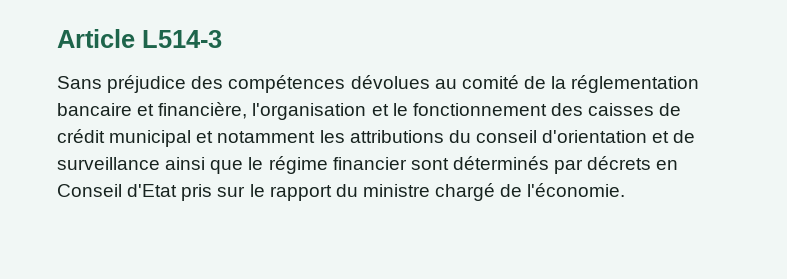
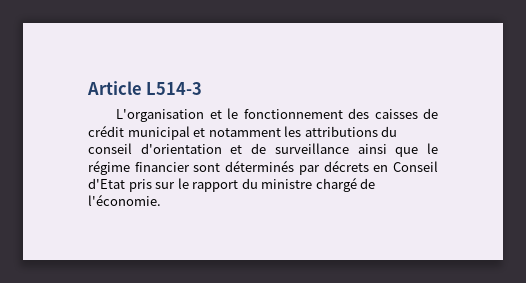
[57,75,700,93] [57,102,367,120] Sans préjudice des compétences dévolues au comité de la réglementation bancaire et financière, l'organisation -> [116,109,205,122] L'organisation

